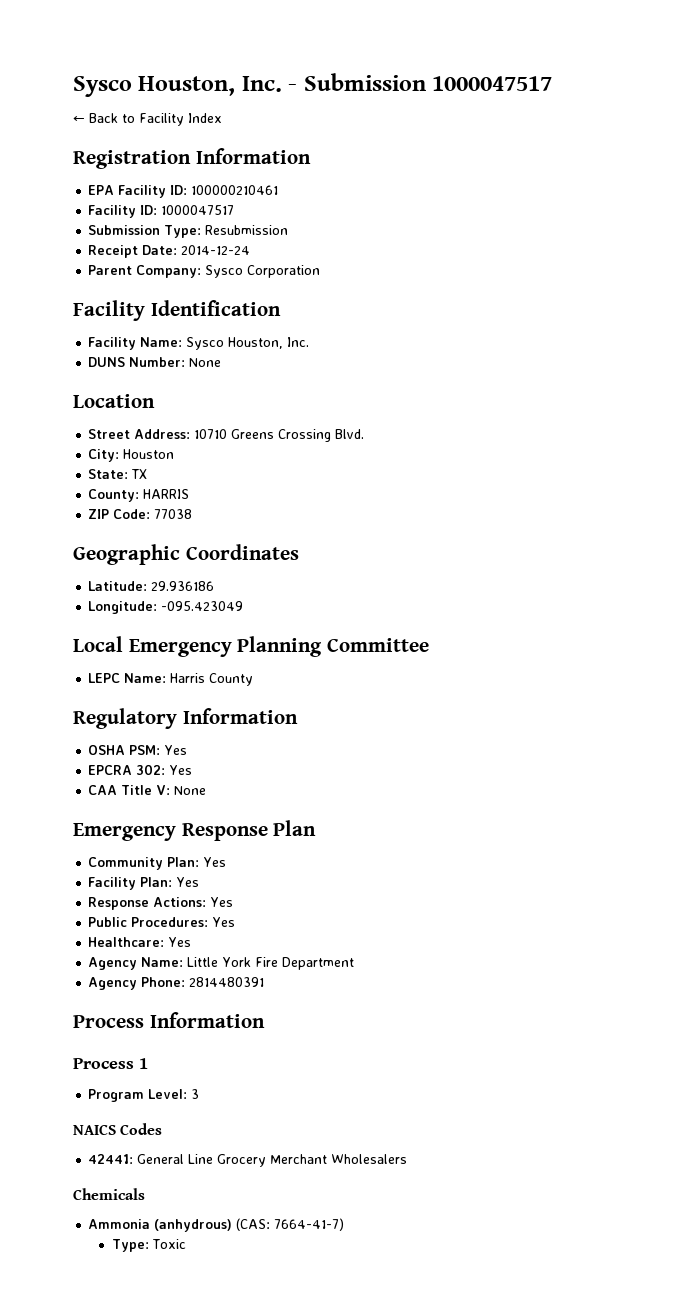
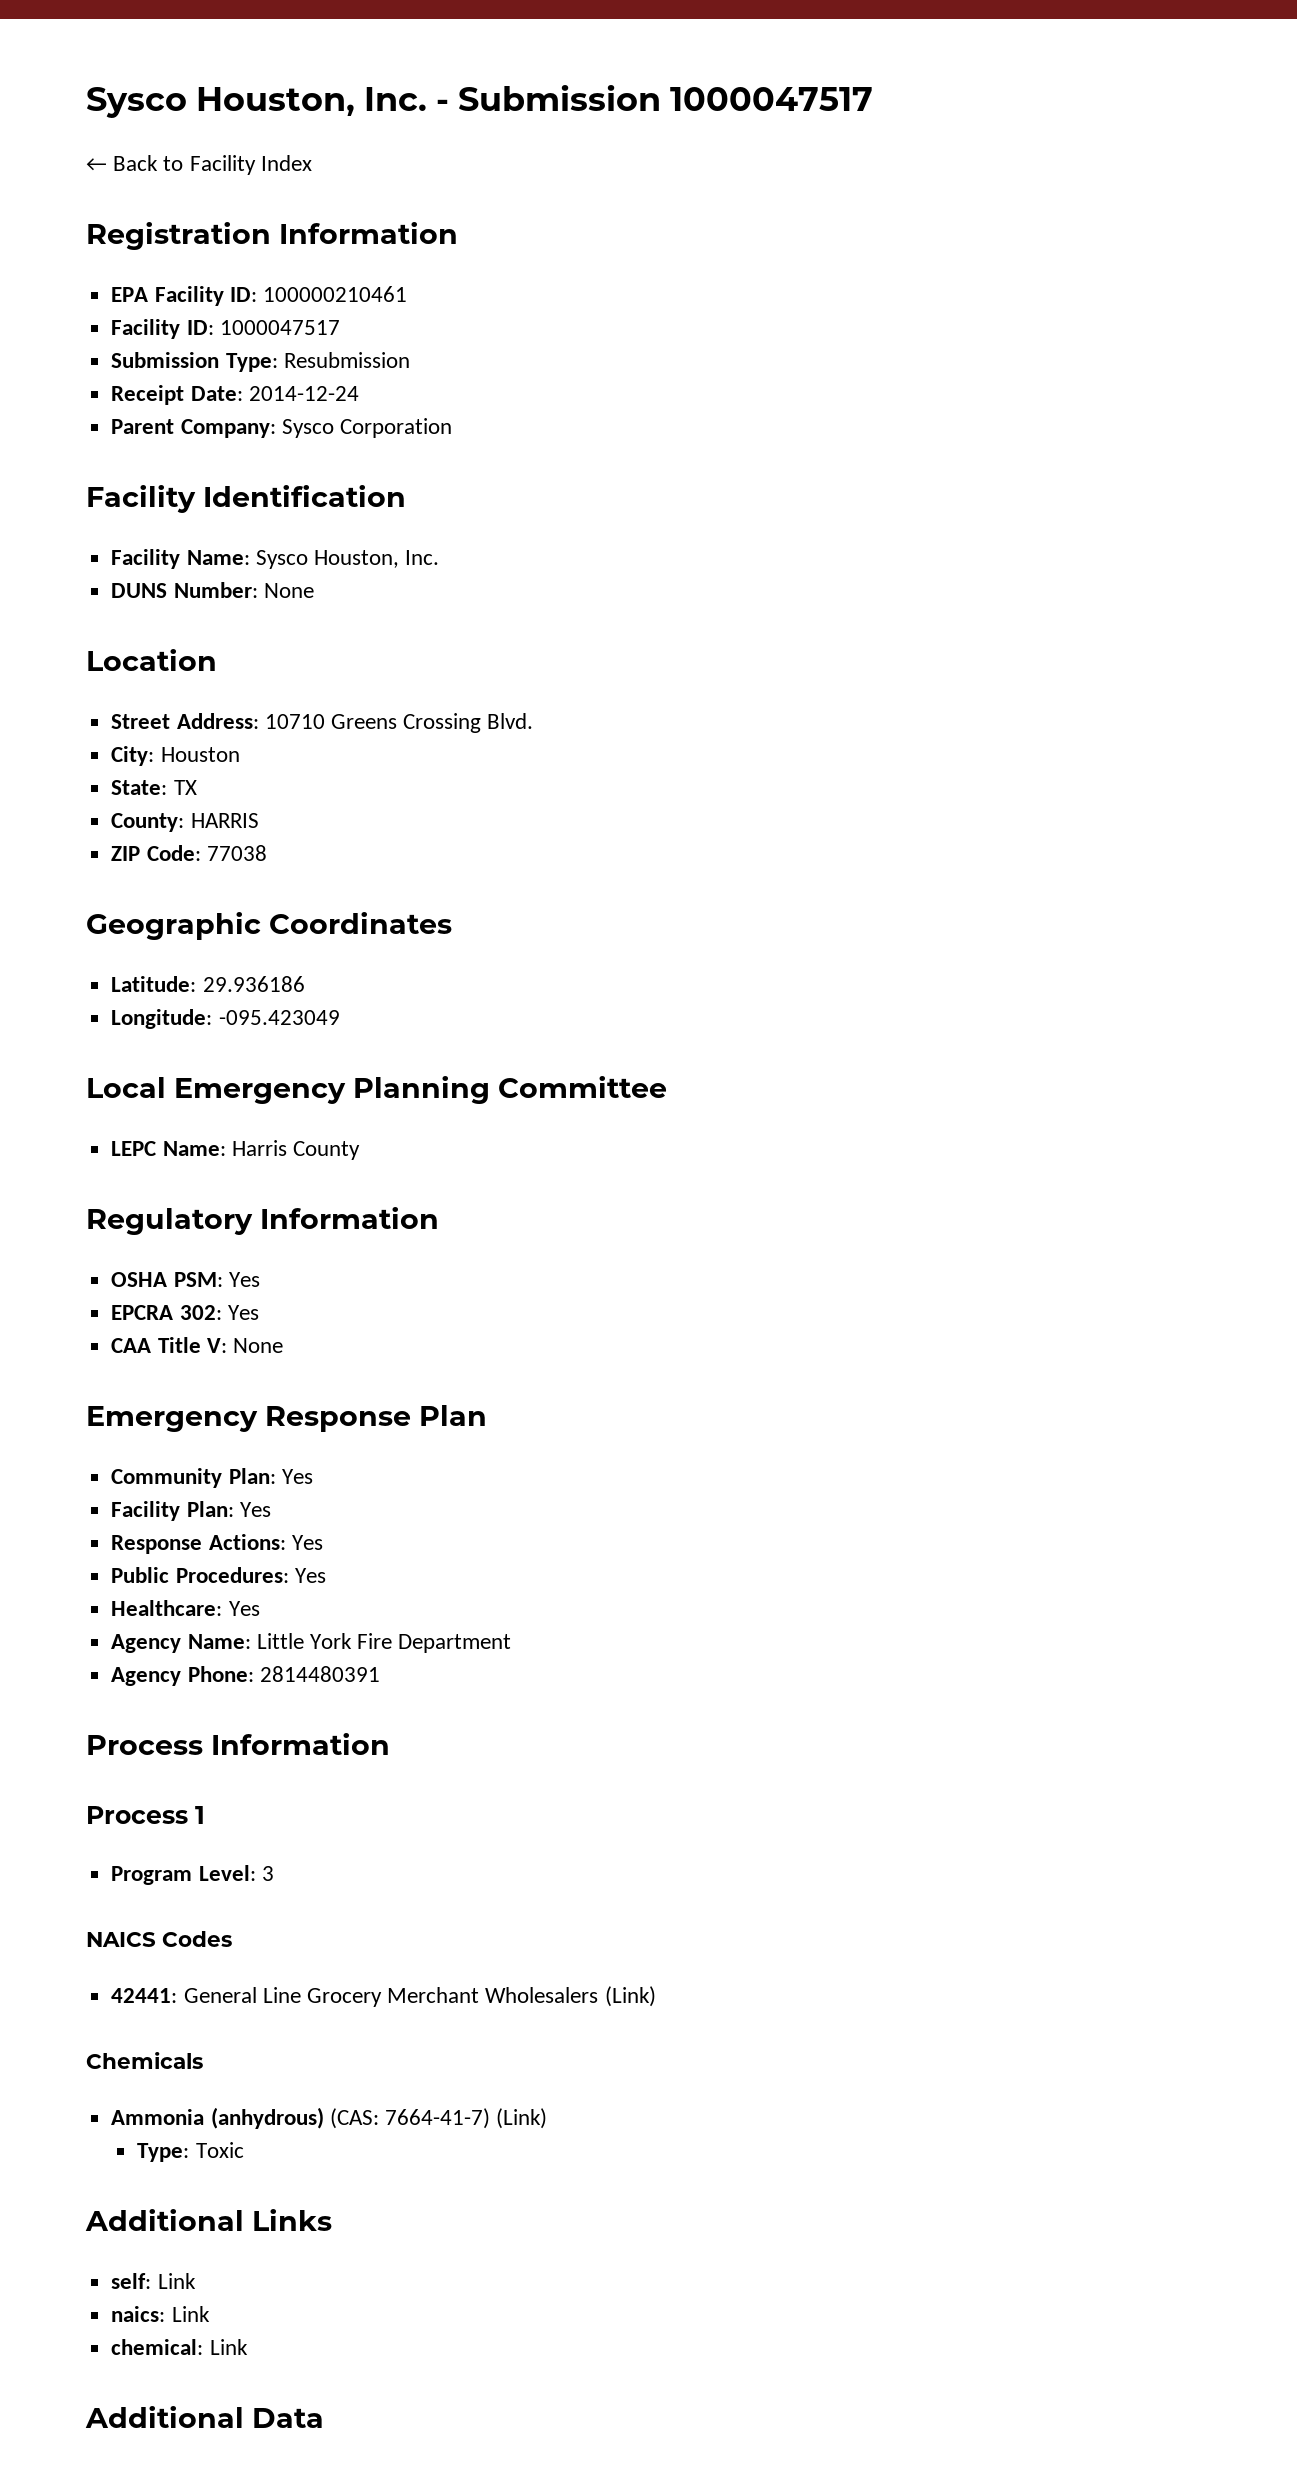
(408, 1159) none -> [604,1986,656,2007] (Link)
(345, 1224) none -> [496,2108,548,2129] (Link)
(186, 1244) none -> [85,2209,332,2231] [111,2273,196,2289] [111,2306,210,2322] [111,2339,248,2355] [85,2406,324,2428] // Additional Links // self: Link // naics: Link // chemical: Link // Additional Data

